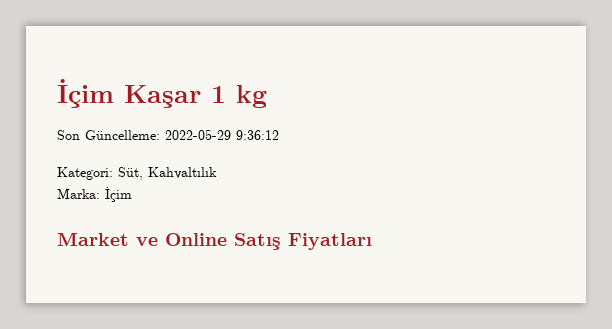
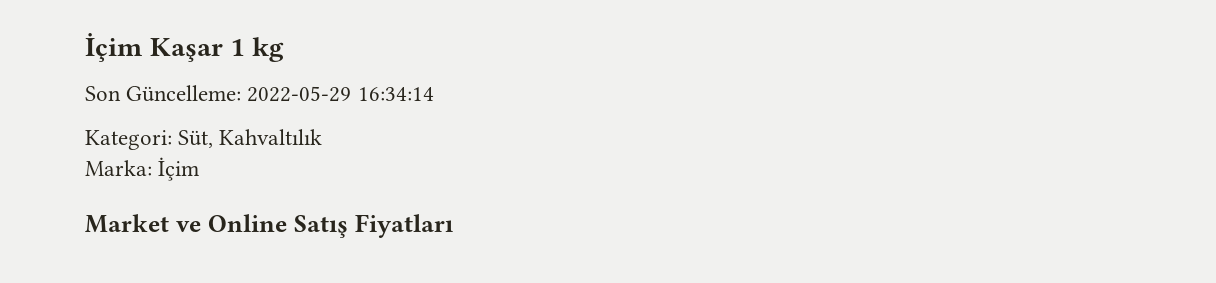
[236,130,279,140] 9:36:12 -> [357,87,434,101] 16:34:14

